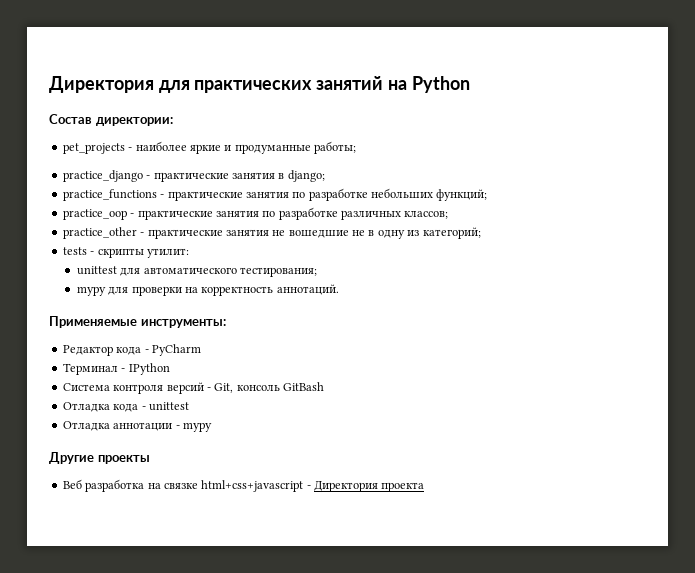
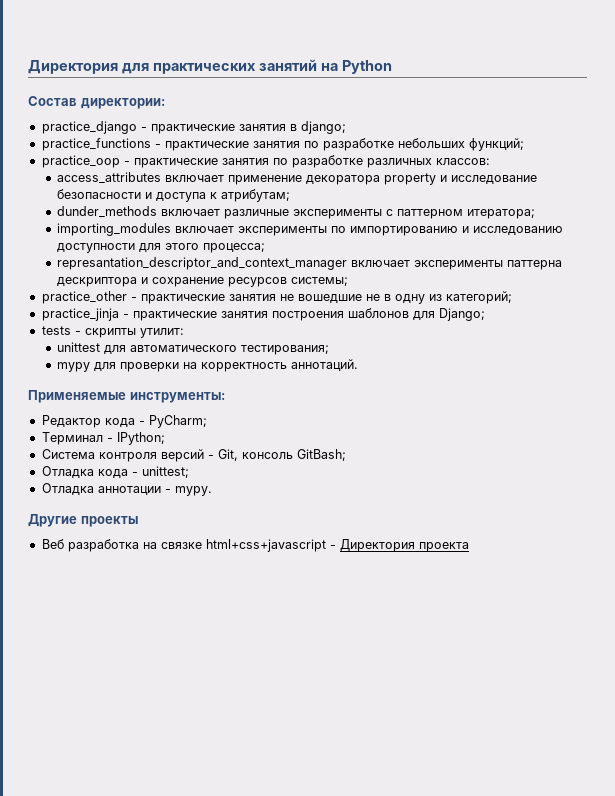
[62,141,356,154] // pet_projects - наиболее яркие и продуманные работы; -> (165, 103) none
[404,211,449,219] классов; -> [435,158,490,165] [57,172,538,185] [57,189,291,202] [57,206,536,219] [57,223,564,236] [57,243,266,253] [57,257,563,270] [57,277,349,287] классов: // access_attributes включает применение декоратора property и исследование безопасности и доступа к атрибутам; // dunder_methods включает различные эксперименты с паттерном итератора; // importing_modules включает эксперименты по импортированию и исследованию доступности для этого процесса; // represantation_descriptor_and_context_manager включает эксперименты паттерна дескриптора и сохранение ресурсов системы;
(481, 233) none -> [41,308,485,321] // practice_jinja - практические занятия построения шаблонов для Django;
[151,344,201,356] PyCharm -> [148,415,207,428] PyCharm;
[128,363,170,375] IPython -> [116,432,165,445] IPython;
[283,382,324,391] GitBash -> [296,449,346,461] GitBash;
[148,402,189,411] unittest -> [141,466,189,478] unittest;
[182,422,212,432] mypy -> [174,486,212,496] mypy.

